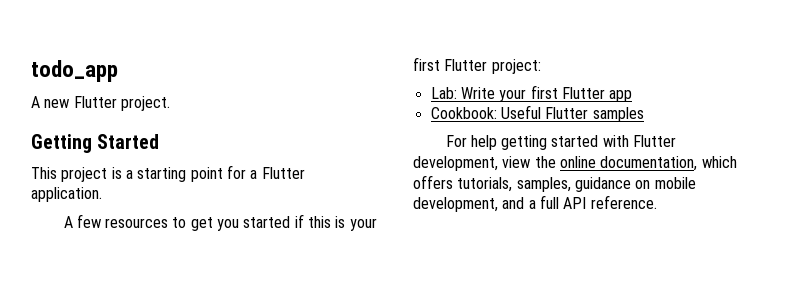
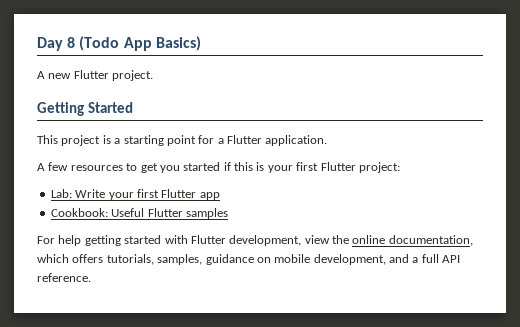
[31,60,118,82] todo_app -> [37,36,201,51] Day 8 (Todo App Basics)

